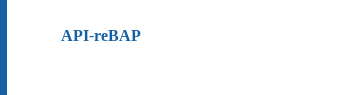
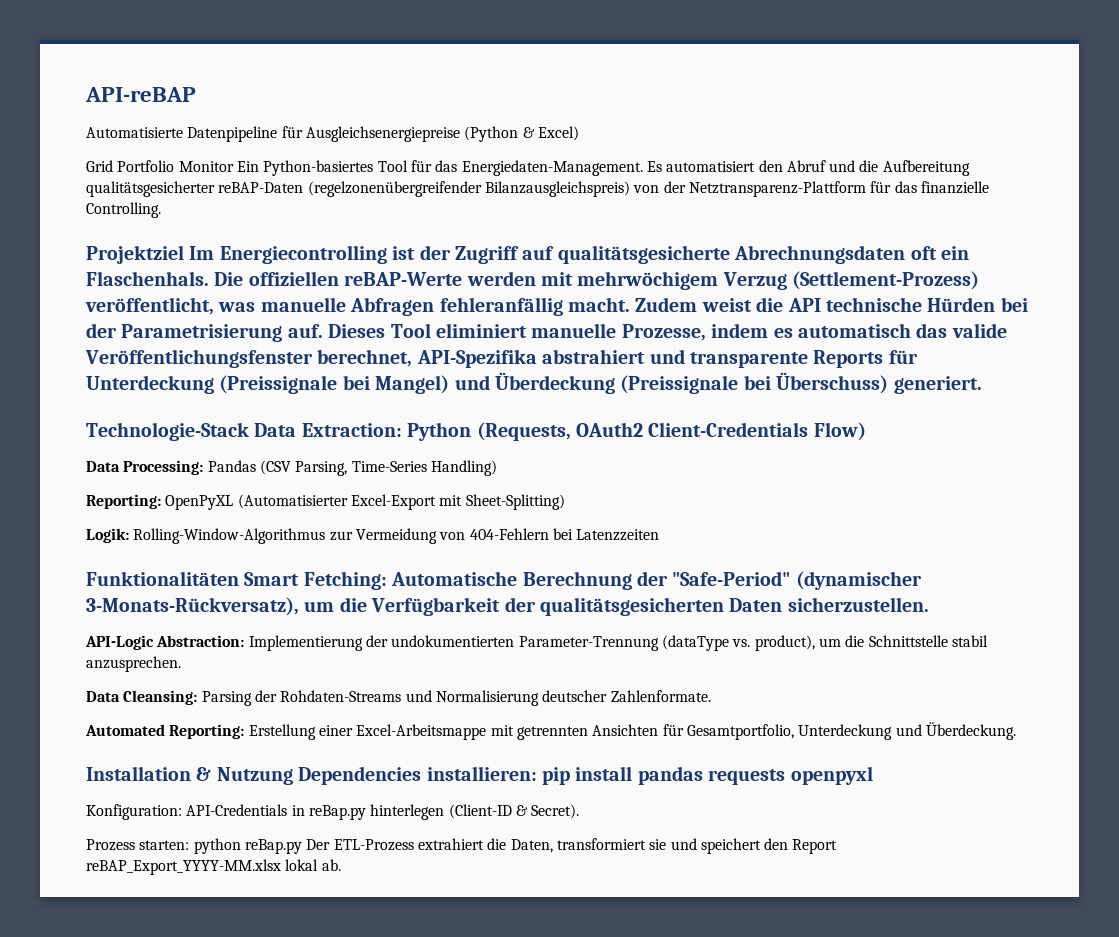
(141, 35) none -> [86,126,579,142] [86,160,970,176] [86,181,989,197] [86,202,161,218] [86,245,969,264] [86,271,980,290] [85,297,1028,316] [86,323,1007,342] [85,349,918,368] [86,372,982,394] [86,422,866,441] [86,460,497,476] [86,494,565,510] [86,528,660,544] [86,571,922,590] [86,597,929,616] [85,635,988,651] [86,656,181,672] [86,690,711,706] [85,722,1016,740] [86,766,873,785] [86,804,580,820] [86,838,838,854] [86,859,341,875] // Automatisierte Datenpipeline für Ausgleichsenergiepreise (Python & Excel) // Grid Portfolio Monitor Ein Python-basiertes Tool für das Energiedaten-Management. Es automatisiert den Abruf und die Aufbereitung qualitätsgesicherter reBAP-Daten (regelzonenübergreifender Bilanzausgleichspreis) von der Netztransparenz-Plattform für das finanzielle Controlling. // Projektziel Im Energiecontrolling ist der Zugriff auf qualitätsgesicherte Abrechnungsdaten oft ein Flaschenhals. Die offiziellen reBAP-Werte werden mit mehrwöchigem Verzug (Settlement-Prozess) veröffentlicht, was manuelle Abfragen fehleranfällig macht. Zudem weist die API technische Hürden bei der Parametrisierung auf. Dieses Tool eliminiert manuelle Prozesse, indem es automatisch das valide Veröffentlichungsfenster berechnet, API-Spezifika abstrahiert und transparente Reports für Unterdeckung (Preissignale bei Mangel) und Überdeckung (Preissignale bei Überschuss) generiert. // Technologie-Stack Data Extraction: Python (Requests, OAuth2 Client-Credentials Flow) // Data Processing: Pandas (CSV Parsing, Time-Series Handling) // Reporting: OpenPyXL (Automatisierter Excel-Export mit Sheet-Splitting) // Logik: Rolling-Window-Algorithmus zur Vermeidung von 404-Fehlern bei Latenzzeiten // Funktionalitäten Smart Fetching: Automatische Berechnung der "Safe-Period" (dynamischer 3-Monats-Rückversatz), um die Verfügbarkeit der qualitätsgesicherten Daten sicherzustellen. // API-Logic Abstraction: Implementierung der undokumentierten Parameter-Trennung (dataType vs. product), um die Schnittstelle stabil anzusprechen. // Data Cleansing: Parsing der Rohdaten-Streams und Normalisierung deutscher Zahlenformate. // Automated Reporting: Erstellung einer Excel-Arbeitsmappe mit getrennten Ansichten für Gesamtportfolio, Unterdeckung und Überdeckung. // Installation & Nutzung Dependencies installieren: pip install pandas requests openpyxl // Konfiguration: API-Credentials in reBap.py hinterlegen (Client-ID & Secret). // Prozess starten: python reBap.py Der ETL-Prozess extrahiert die Daten, transformiert sie und speichert den Report reBAP_Export_YYYY-MM.xlsx lokal ab.

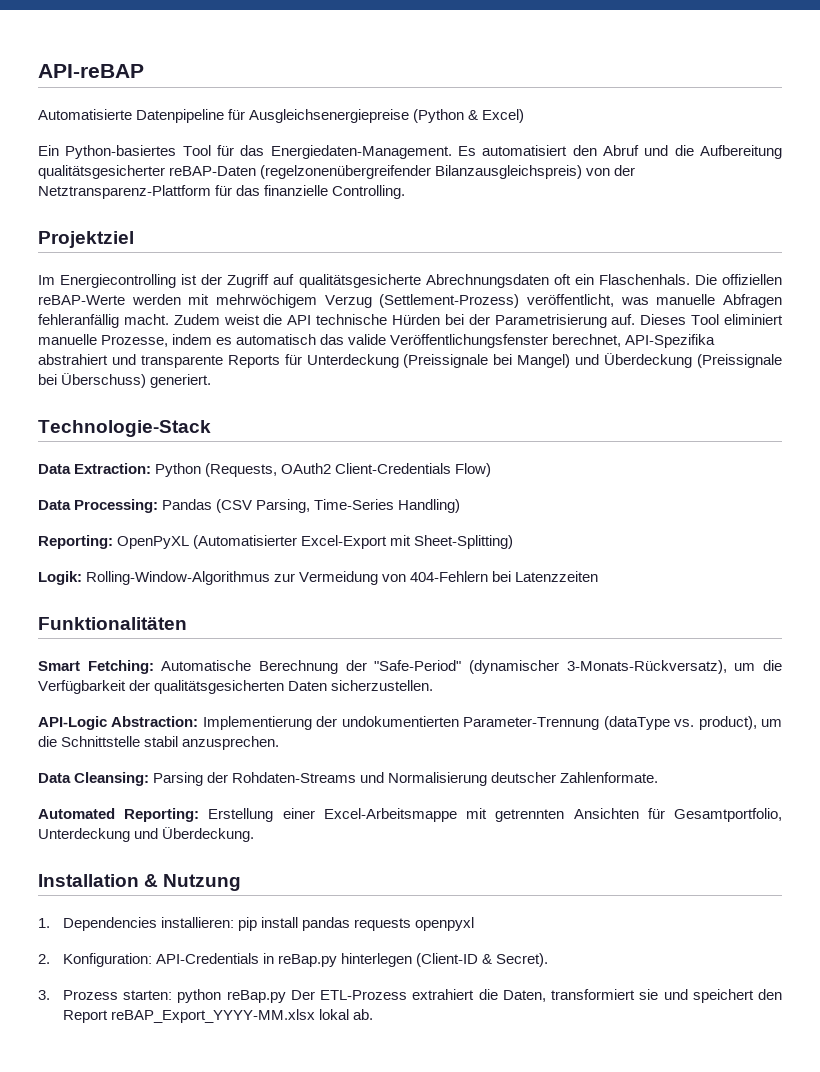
[86,160,234,172] Grid Portfolio Monitor -> (525, 116) none
(184, 254) none -> (134, 239) //
(249, 431) none -> (211, 428) //
(239, 578) none -> (187, 623) //
(293, 776) none -> [38,918,50,928] // 1.
(873, 775) none -> [38,954,50,964] 2.
(580, 811) none -> [38,990,50,1000] 3.

